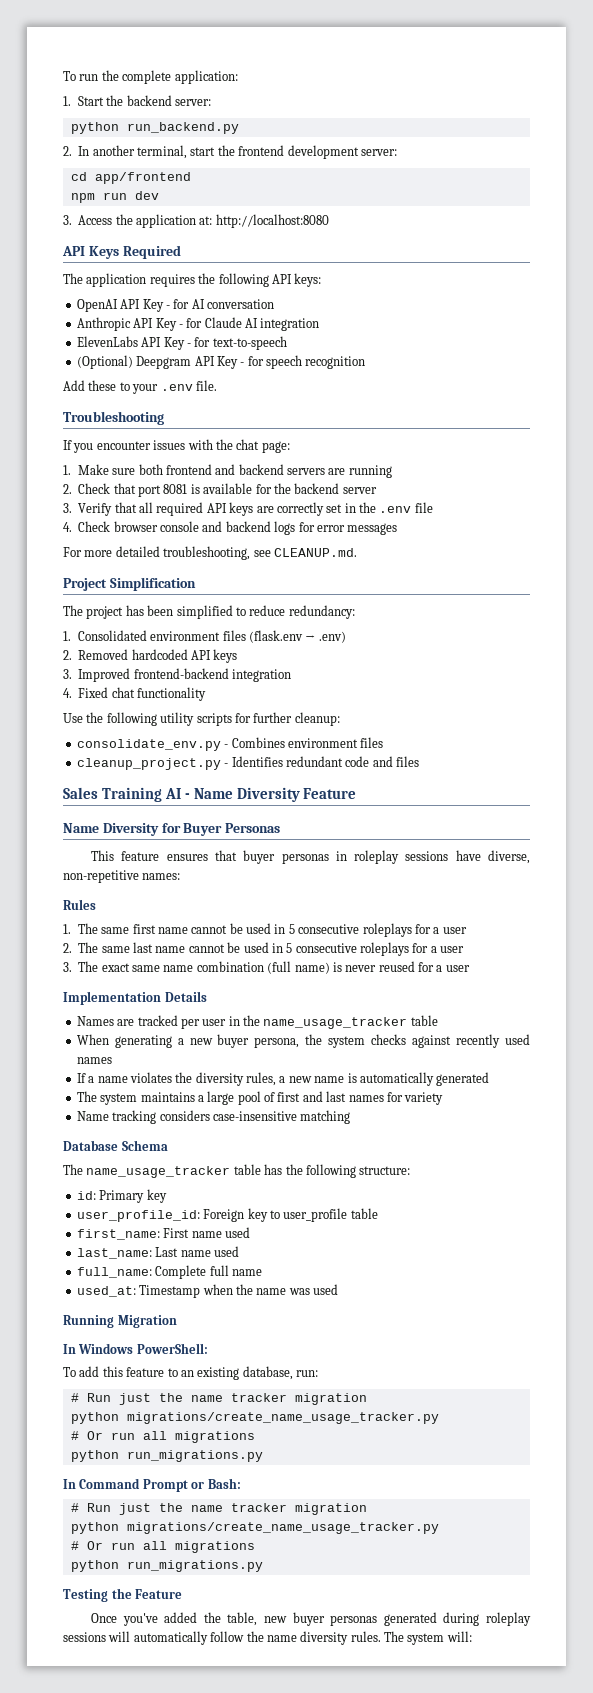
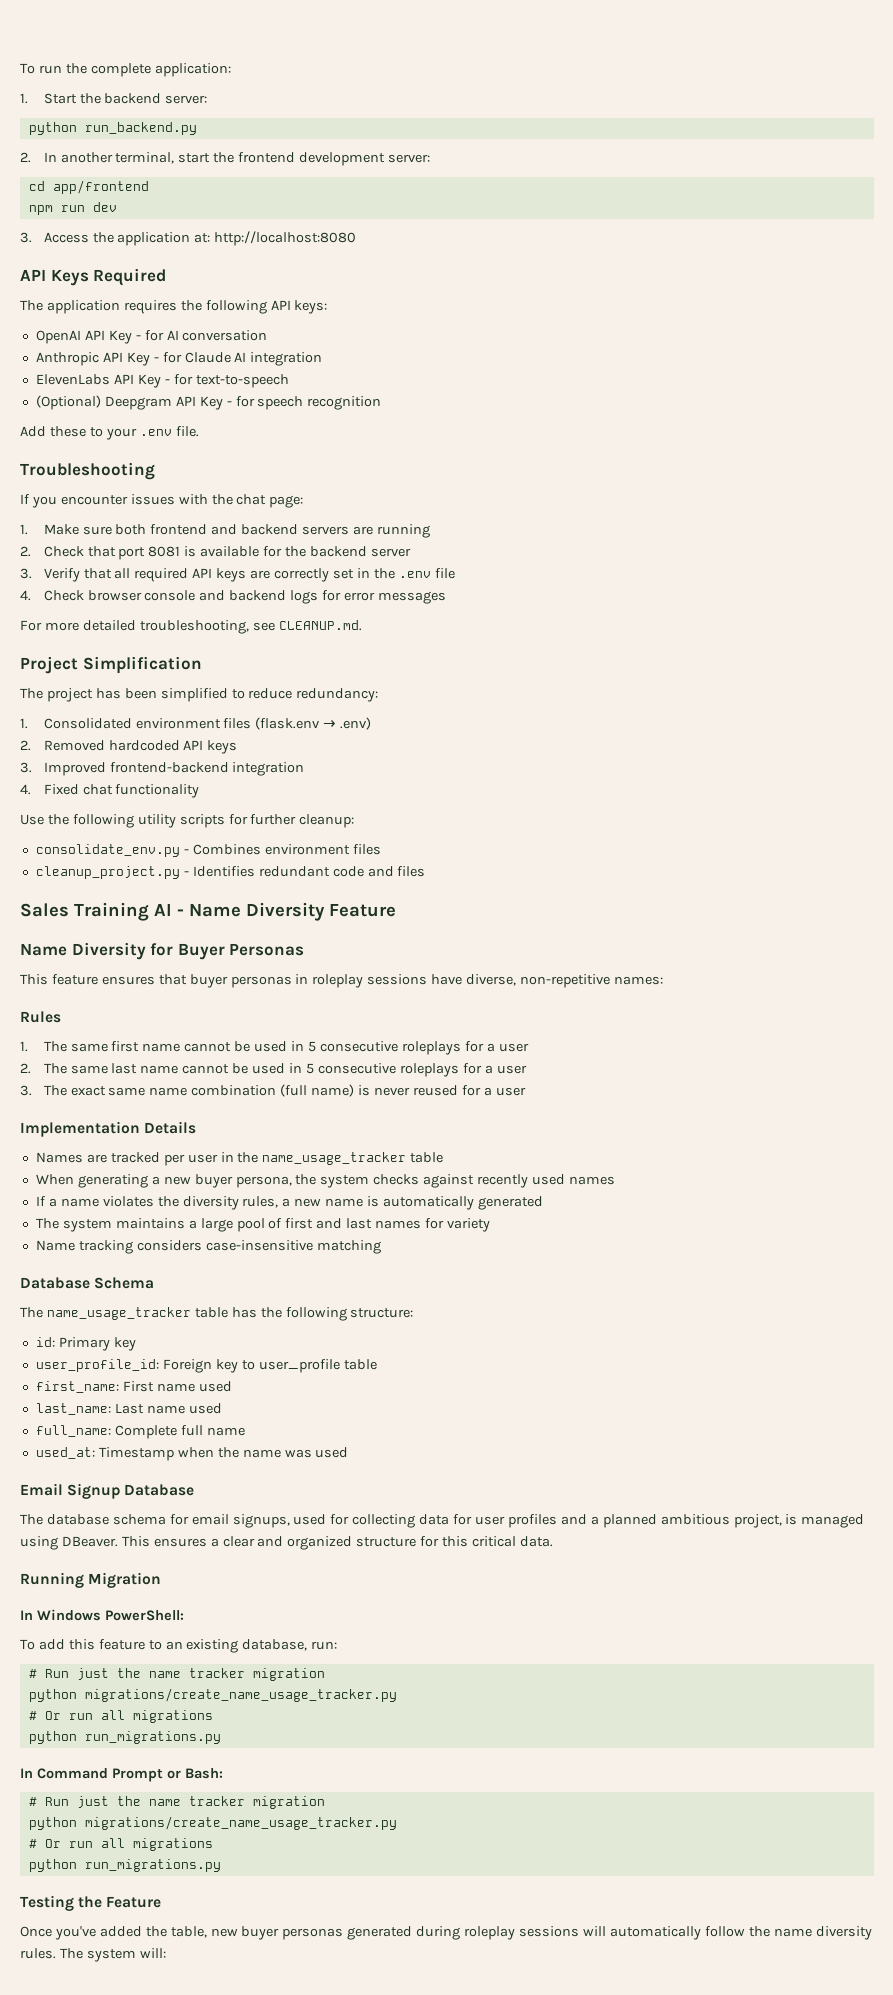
(338, 1289) none -> [20,1483,195,1499] [20,1514,865,1528] [20,1536,553,1550] // Email Signup Database // The database schema for email signups, used for collecting data for user profiles and a planned ambitious project, is managed using DBeaver. This ensures a clear and organized structure for this critical data.

